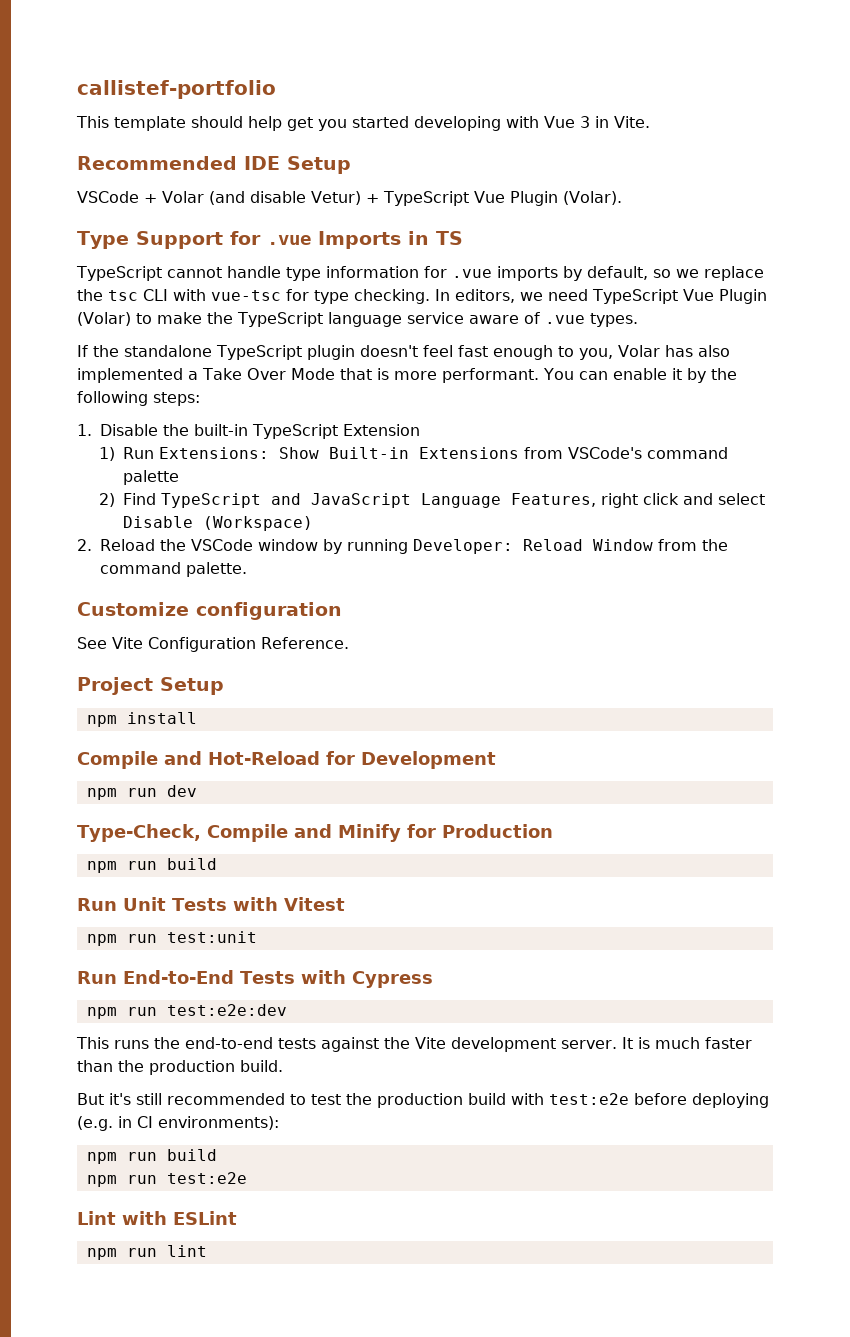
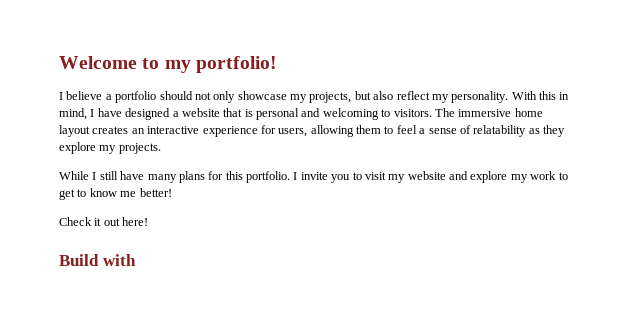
[77,80,276,99] [76,116,650,131] [77,156,351,174] [77,191,622,206] [77,231,463,249] [76,266,764,281] [77,289,767,304] [77,312,638,327] [77,345,730,360] [77,368,737,383] [77,391,200,406] [77,424,420,439] [98,447,728,461] [122,470,179,485] [98,493,765,508] [122,516,313,531] [77,539,728,554] [100,562,247,577] [77,602,342,620] [77,637,349,652] [77,677,224,695] [86,712,197,727] [77,751,496,769] [86,785,197,800] [77,824,553,842] [86,858,217,873] [77,897,345,911] [86,931,257,946] [77,970,433,988] [86,1004,287,1019] [76,1037,752,1052] [77,1060,283,1075] [77,1093,769,1108] [77,1116,279,1131] [86,1149,217,1164] [86,1172,247,1187] [77,1211,237,1225] [86,1245,207,1260] callistef-portfolio // This template should help get you started developing with Vue 3 in Vite. // Recommended IDE Setup // VSCode + Volar (and disable Vetur) + TypeScript Vue Plugin (Volar). // Type Support for .vue Imports in TS // TypeScript cannot handle type information for .vue imports by default, so we replace the tsc CLI with vue-tsc for type checking. In editors, we need TypeScript Vue Plugin (Volar) to make the TypeScript language service aware of .vue types. // If the standalone TypeScript plugin doesn't feel fast enough to you, Volar has also implemented a Take Over Mode that is more performant. You can enable it by the following steps: // 1. Disable the built-in TypeScript Extension // 1) Run Extensions: Show Built-in Extensions from VSCode's command palette // 2) Find TypeScript and JavaScript Language Features, right click and select Disable (Workspace) // 2. Reload the VSCode window by running Developer: Reload Window from the command palette. // Customize configuration // See Vite Configuration Reference. // Project Setup // npm install // Compile and Hot-Reload for Development // npm run dev // Type-Check, Compile and Minify for Production // npm run build // Run Unit Tests with Vitest // npm run test:unit // Run End-to-End Tests with Cypress // npm run test:e2e:dev // This runs the end-to-end tests against the Vite development server. It is much faster than the production build. // But it's still recommended to test the production build with test:e2e before deploying (e.g. in CI environments): // npm run build // npm run test:e2e // Lint with ESLint // npm run lint -> [59,56,277,73] [59,91,570,103] [59,108,543,120] [59,125,565,137] [59,142,161,154] [59,171,568,183] [59,188,172,200] [59,217,149,226] [59,254,136,266] Welcome to my portfolio! // I believe a portfolio should not only showcase my projects, but also reflect my personality. With this in mind, I have designed a website that is personal and welcoming to visitors. The immersive home layout creates an interactive experience for users, allowing them to feel a sense of relatability as they explore my projects. // While I still have many plans for this portfolio. I invite you to visit my website and explore my work to get to know me better! // Check it out here! // Build with

